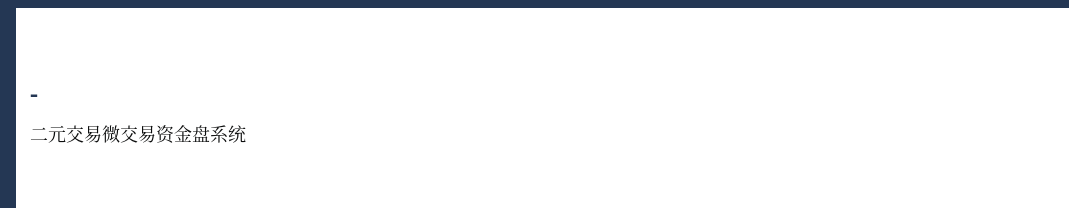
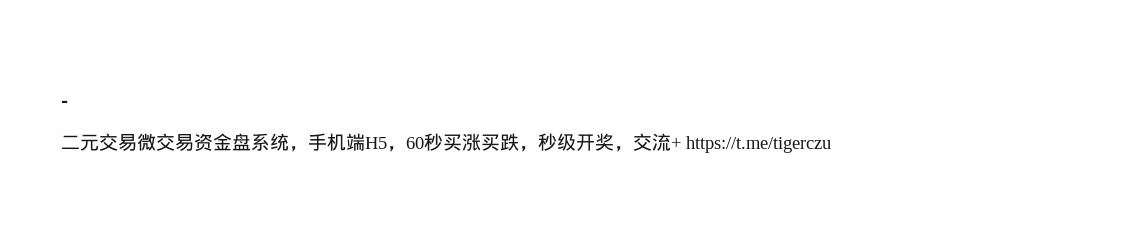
(246, 134) none -> [289,133,831,153] ，手机端H5，60秒买涨买跌，秒级开奖，交流+ https://t.me/tigerczu

